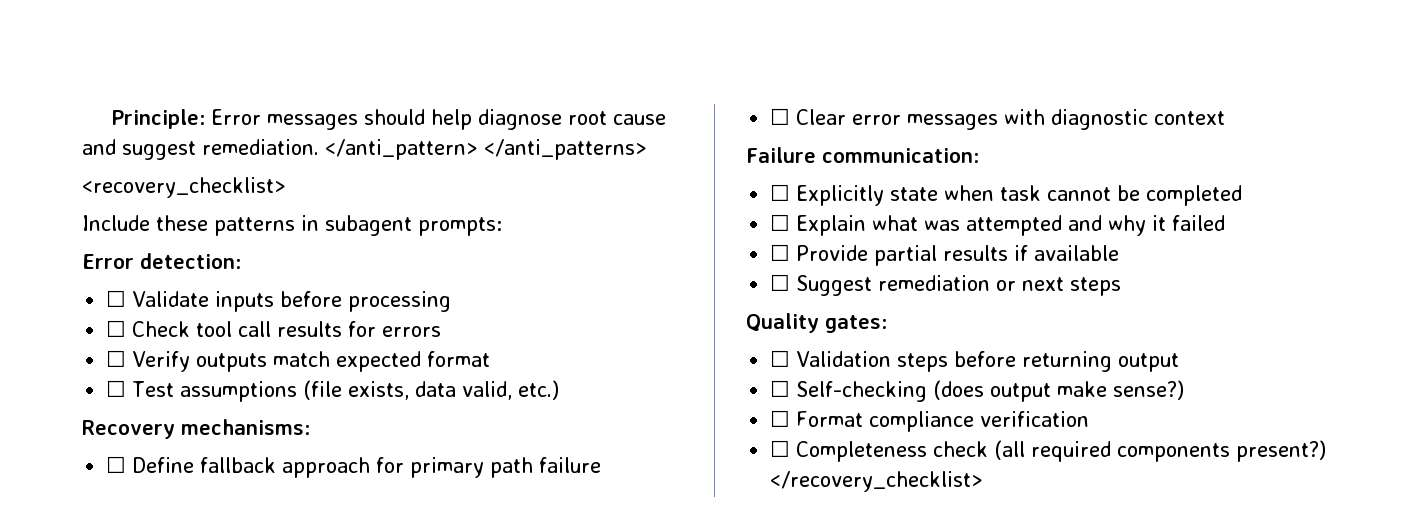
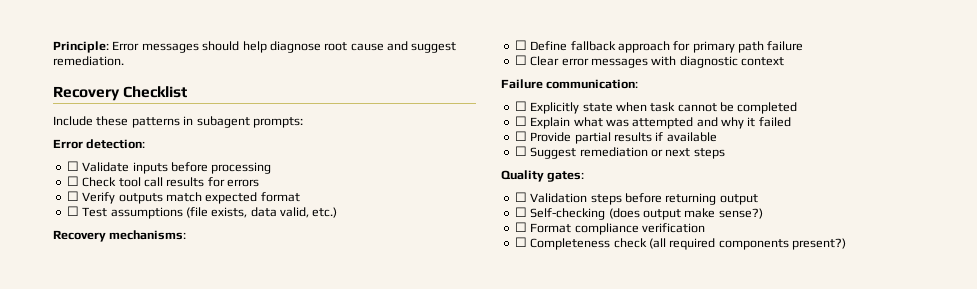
[325,139,647,160] [82,177,286,198] </anti_pattern> </anti_patterns> // <recovery_checklist> -> [53,86,188,101] // Recovery Checklist
[770,471,984,492] </recovery_checklist> -> (846, 244) none

